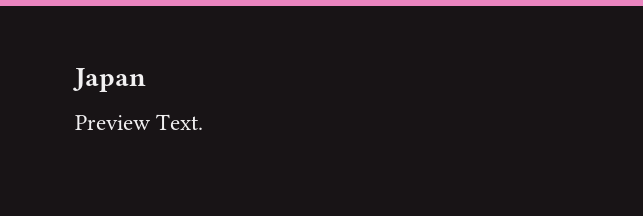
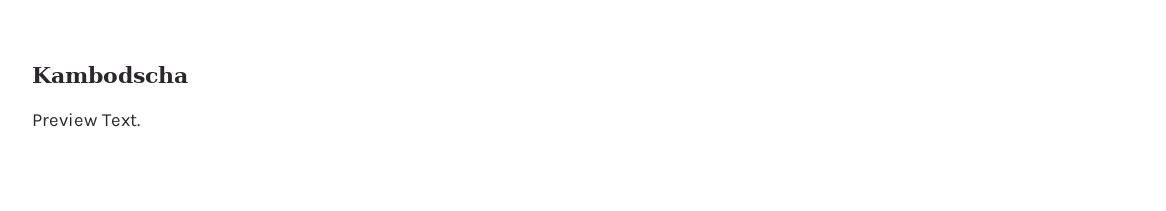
[73,68,146,92] Japan -> [32,66,188,83] Kambodscha

